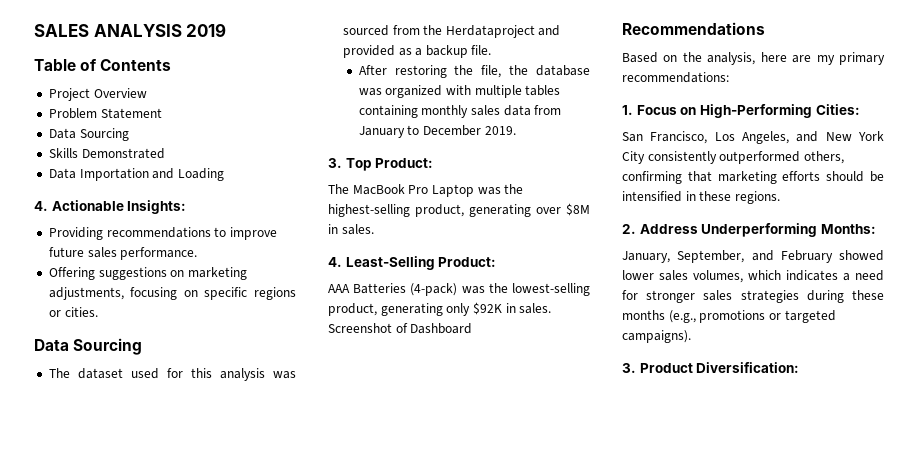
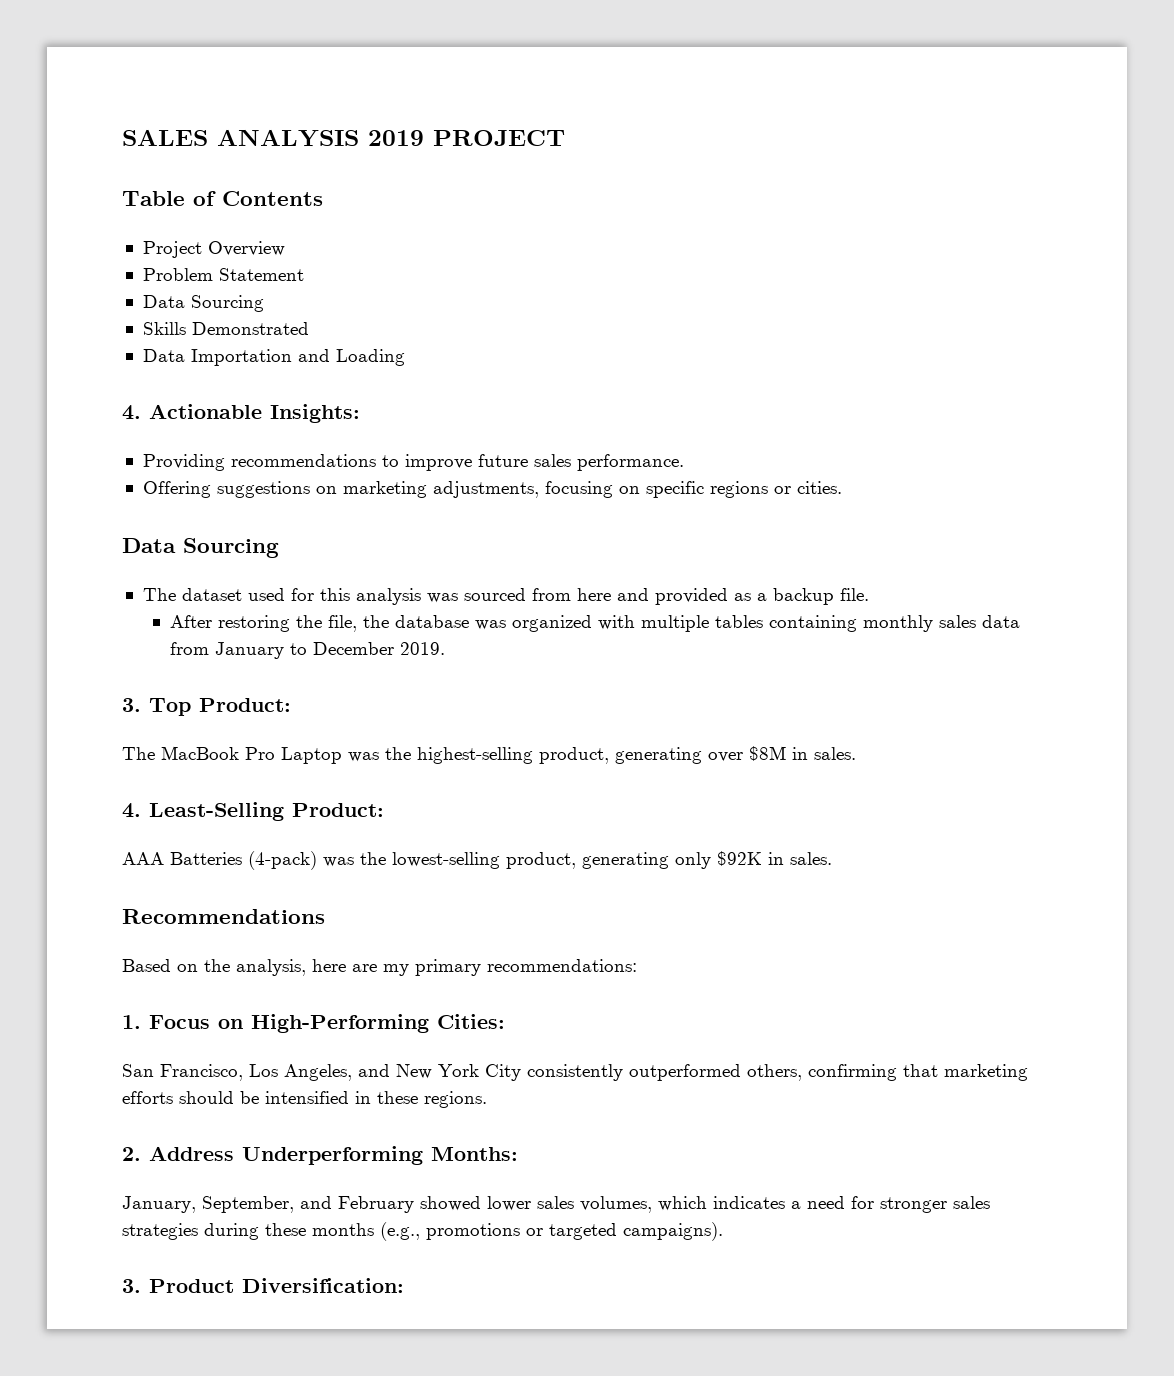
(227, 30) none -> [433,130,565,146] PROJECT
[423,25,535,38] the Herdataproject -> [576,588,611,601] here
[328,323,473,334] Screenshot of Dashboard -> (832, 858) none

